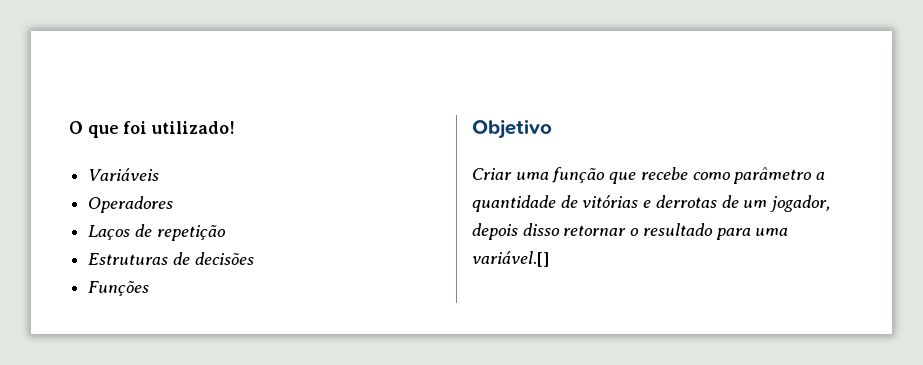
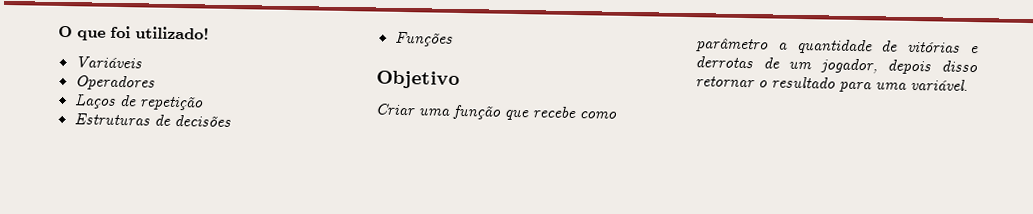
[472,251,549,267] variável.[] -> [910,78,968,91] variável.

